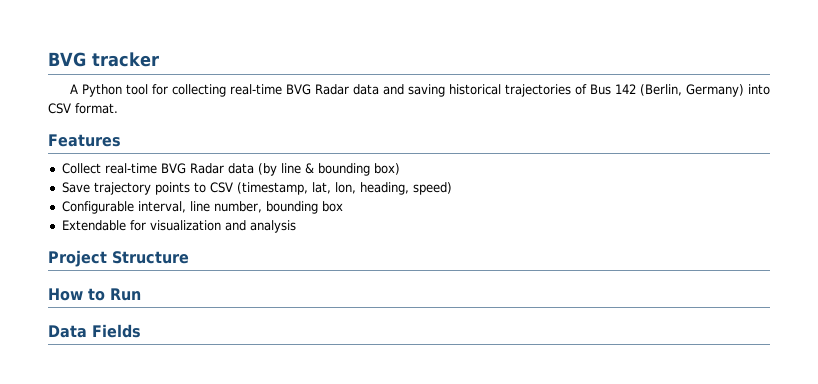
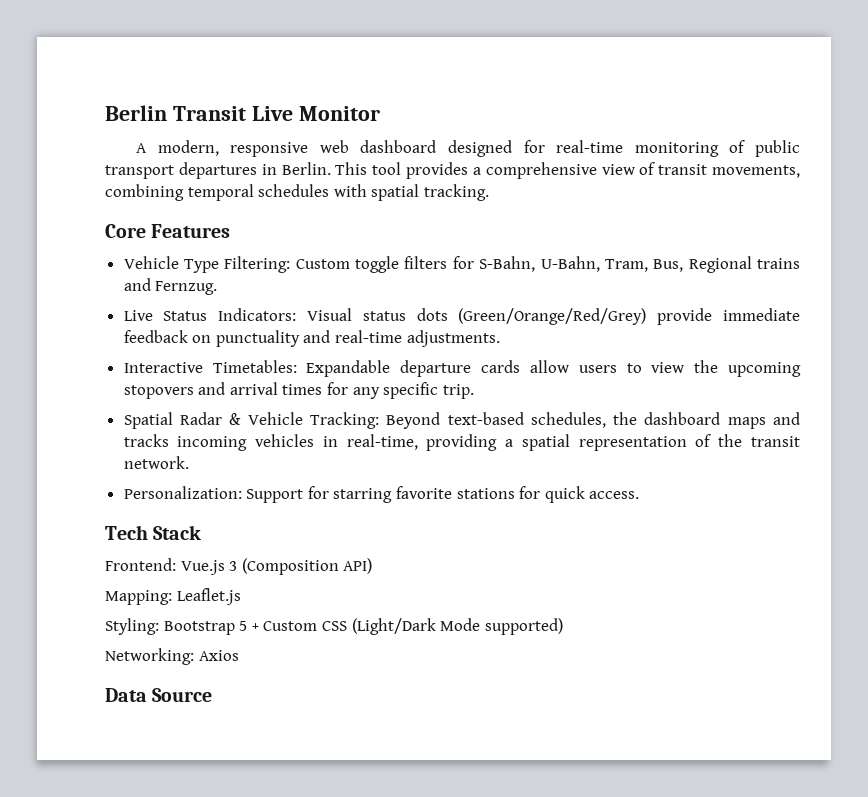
[48,52,159,67] [69,84,770,97] [48,103,118,114] [48,134,121,147] [61,163,400,176] [61,182,452,195] [61,201,343,214] [61,220,296,233] [48,250,189,267] [48,288,141,301] BVG tracker // A Python tool for collecting real-time BVG Radar data and saving historical trajectories of Bus 142 (Berlin, Germany) into CSV format. // Features // Collect real-time BVG Radar data (by line & bounding box) // Save trajectory points to CSV (timestamp, lat, lon, heading, speed) // Configurable interval, line number, bounding box // Extendable for visualization and analysis // Project Structure // How to Run -> [105,105,380,121] [135,140,801,157] [105,162,801,179] [105,184,489,201] [105,224,231,238] [123,256,800,273] [123,278,218,295] [123,308,800,325] [123,330,500,347] [123,360,802,377] [123,382,474,399] [123,412,800,429] [123,434,800,451] [123,456,189,469] [123,486,640,503] [105,525,202,540] [105,558,373,575] [105,588,241,605] [105,618,563,635] [105,648,239,665] Berlin Transit Live Monitor // A modern, responsive web dashboard designed for real-time monitoring of public transport departures in Berlin. This tool provides a comprehensive view of transit movements, combining temporal schedules with spatial tracking. // Core Features // Vehicle Type Filtering: Custom toggle filters for S-Bahn, U-Bahn, Tram, Bus, Regional trains and Fernzug. // Live Status Indicators: Visual status dots (Green/Orange/Red/Grey) provide immediate feedback on punctuality and real-time adjustments. // Interactive Timetables: Expandable departure cards allow users to view the upcoming stopovers and arrival times for any specific trip. // Spatial Radar & Vehicle Tracking: Beyond text-based schedules, the dashboard maps and tracks incoming vehicles in real-time, providing a spatial representation of the transit network. // Personalization: Support for starring favorite stations for quick access. // Tech Stack // Frontend: Vue.js 3 (Composition API) // Mapping: Leaflet.js // Styling: Bootstrap 5 + Custom CSS (Light/Dark Mode supported) // Networking: Axios
[92,324,141,338] Fields -> [152,688,213,702] Source

